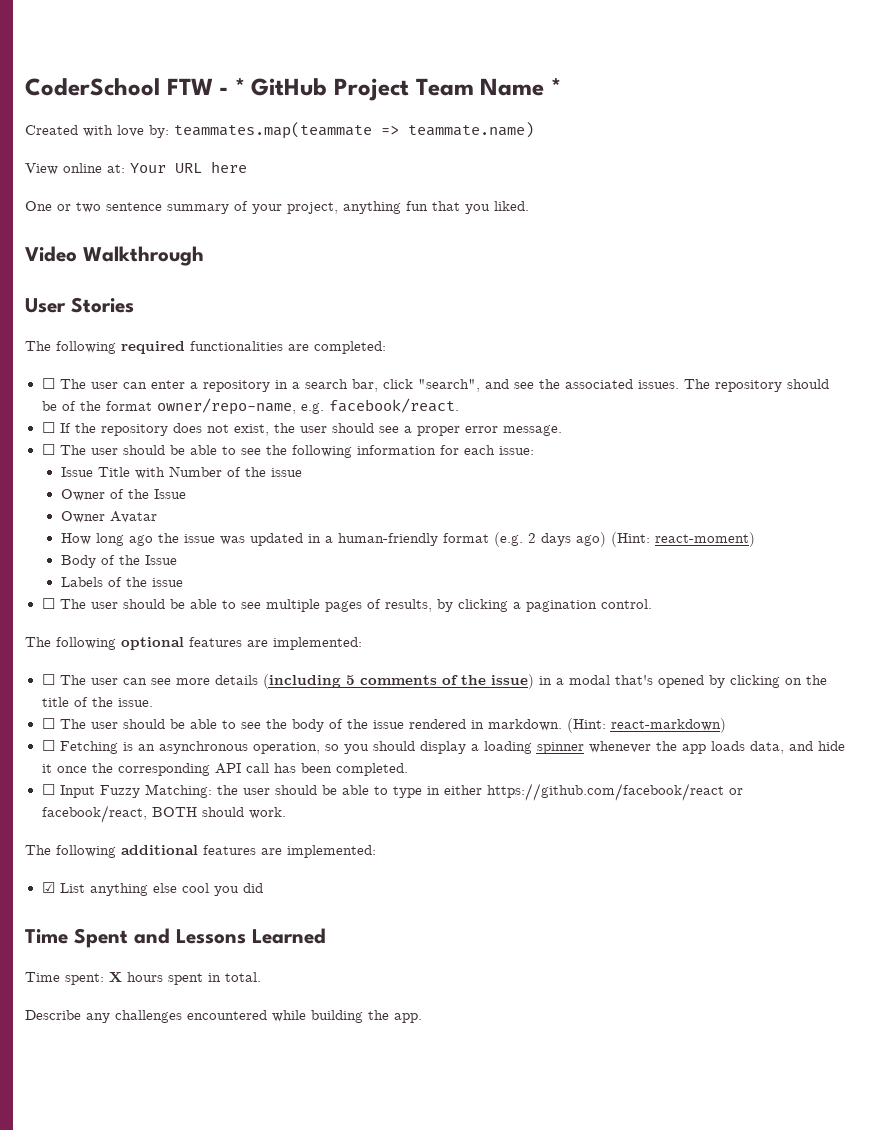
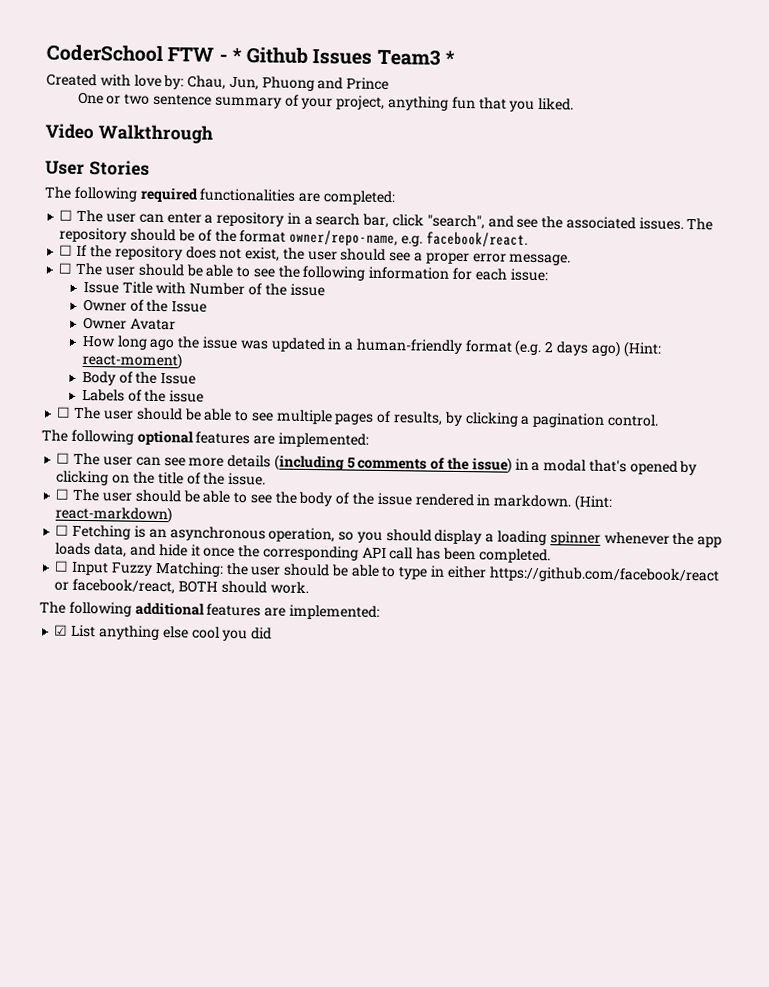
[251,78,545,101] GitHub Project Team Name -> [246,47,441,66] Github Issues Team3
[174,122,534,139] [25,161,247,175] teammates.map(teammate => teammate.name) // View online at: Your URL here -> [187,75,390,92] Chau, Jun, Phuong and Prince
[25,928,326,948] [25,972,261,985] [25,1010,422,1023] // Time Spent and Lessons Learned // Time spent: X hours spent in total. // Describe any challenges encountered while building the app. -> (273, 633) none

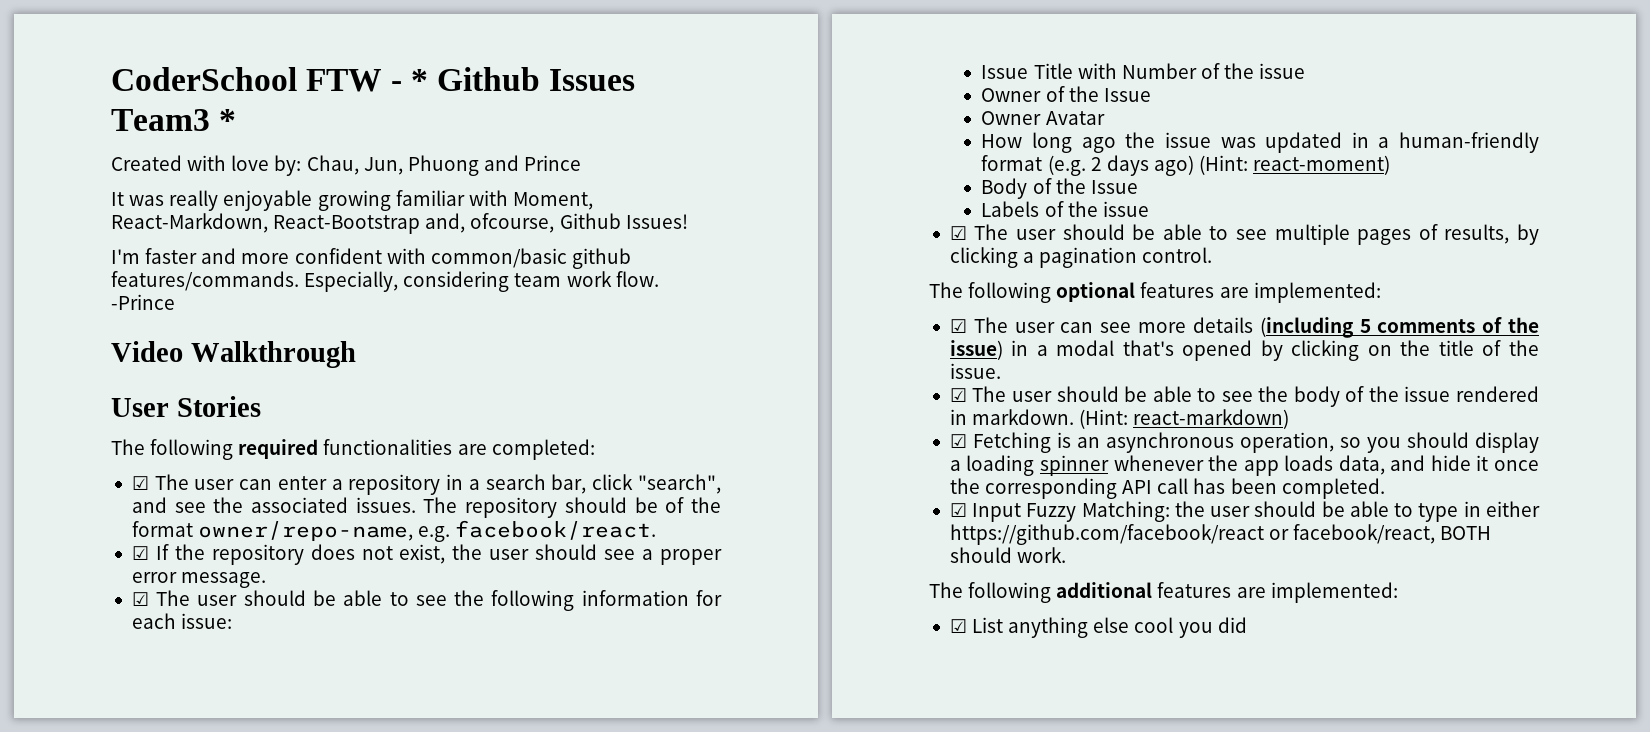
[77,91,575,112] One or two sentence summary of your project, anything fun that you liked. -> [111,190,593,211] [111,213,688,234] [111,248,631,269] [111,271,659,292] [111,294,175,310] It was really enjoyable growing familiar with Moment, React-Markdown, React-Bootstrap and, ofcourse, Github Issues! // I'm faster and more confident with common/basic github features/commands. Especially, considering team work flow. -Prince
[59,209,74,221] ☐ -> [131,476,149,490] ☑
[59,244,74,256] ☐ -> [131,546,149,560] ☑
[58,262,74,274] ☐ -> [131,592,149,606] ☑
[56,406,72,418] ☐ -> [949,226,967,240] ☑
[56,452,71,464] ☐ -> [949,319,967,333] ☑
[55,488,71,500] ☐ -> [949,388,967,402] ☑
[55,524,70,536] ☐ -> [949,434,967,448] ☑
[54,560,70,572] ☐ -> [949,503,967,517] ☑

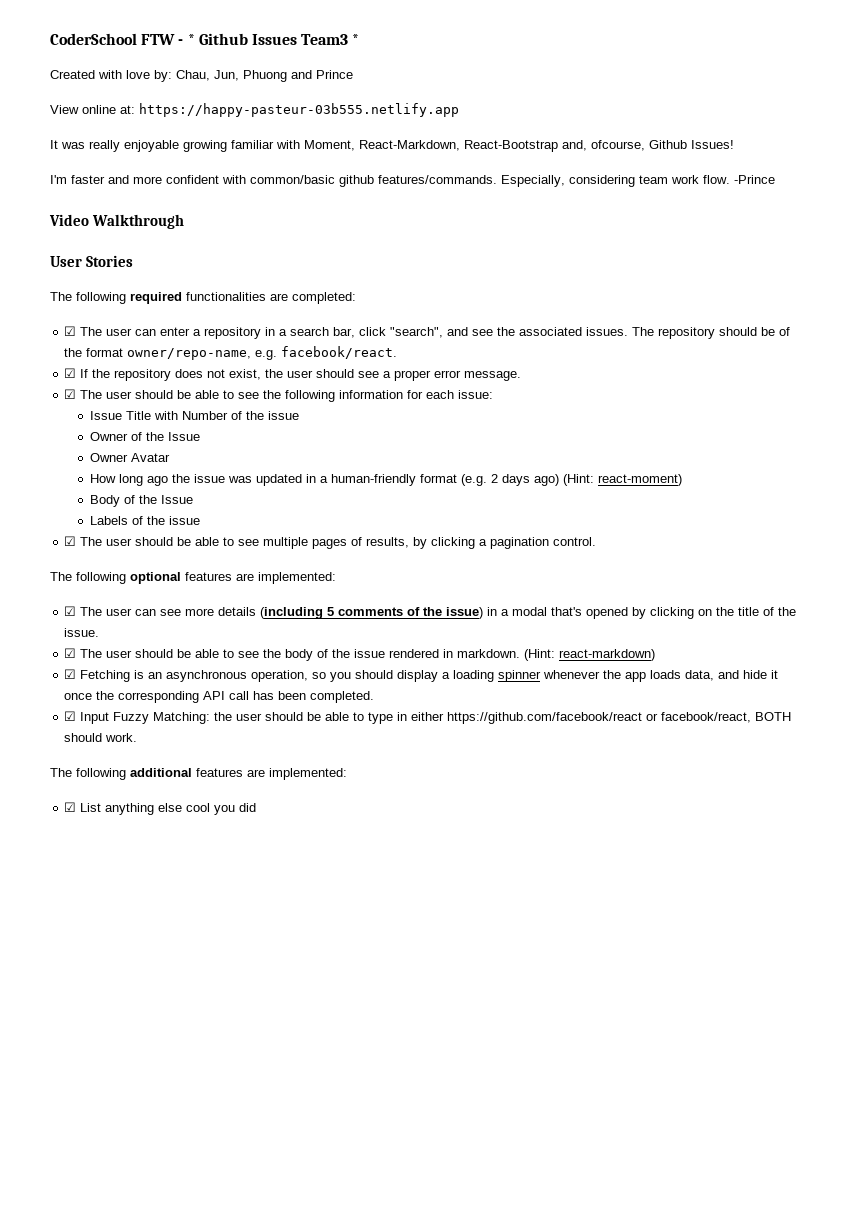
(582, 163) none -> [50,103,459,117] // View online at: https://happy-pasteur-03b555.netlify.app

